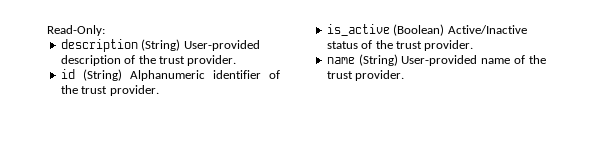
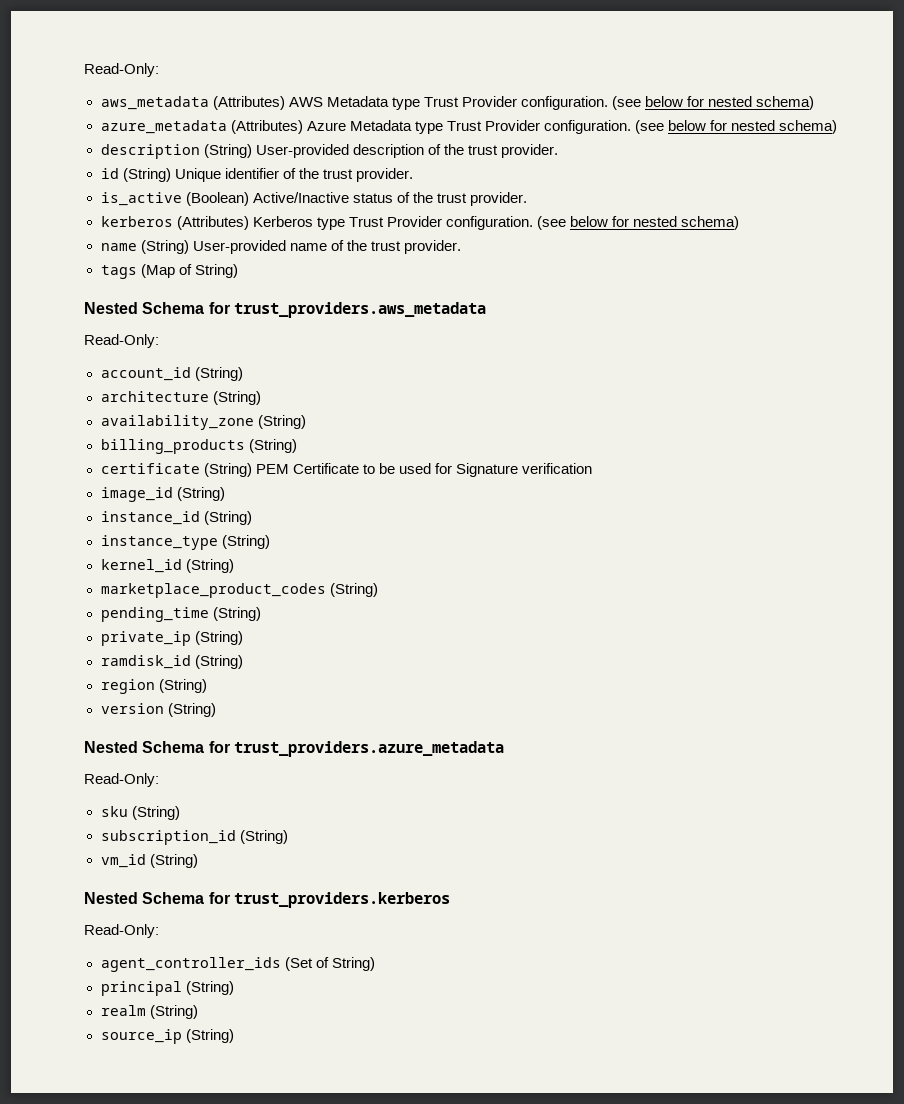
[47,25,105,36] Read-Only: -> [84,63,159,77] [100,96,815,110] [100,120,838,134] Read-Only: // aws_metadata (Attributes) AWS Metadata type Trust Provider configuration. (see below for nested schema) // azure_metadata (Attributes) Azure Metadata type Trust Provider configuration. (see below for nested schema)
[129,70,205,81] Alphanumeric -> [174,168,221,182] Unique
(474, 45) none -> [100,216,740,230] // kerberos (Attributes) Kerberos type Trust Provider configuration. (see below for nested schema)
(405, 75) none -> [100,264,238,279] [84,302,486,318] [84,334,159,348] [100,367,243,381] [100,391,261,405] [100,415,306,430] [100,439,297,454] [100,463,592,477] [100,487,225,502] [100,511,252,525] [100,535,270,550] [100,559,234,573] [100,583,378,598] [100,607,261,622] [100,631,243,646] [100,655,243,669] [100,679,207,694] [100,703,216,717] [84,741,504,757] [84,773,159,787] [100,806,180,820] [100,830,288,845] [100,854,198,868] [84,892,450,908] [84,924,159,938] [100,957,375,972] [100,981,234,996] [100,1005,198,1019] [100,1029,234,1044] // tags (Map of String) // Nested Schema for trust_providers.aws_metadata // Read-Only: // account_id (String) // architecture (String) // availability_zone (String) // billing_products (String) // certificate (String) PEM Certificate to be used for Signature verification // image_id (String) // instance_id (String) // instance_type (String) // kernel_id (String) // marketplace_product_codes (String) // pending_time (String) // private_ip (String) // ramdisk_id (String) // region (String) // version (String) // Nested Schema for trust_providers.azure_metadata // Read-Only: // sku (String) // subscription_id (String) // vm_id (String) // Nested Schema for trust_providers.kerberos // Read-Only: // agent_controller_ids (Set of String) // principal (String) // realm (String) // source_ip (String)

